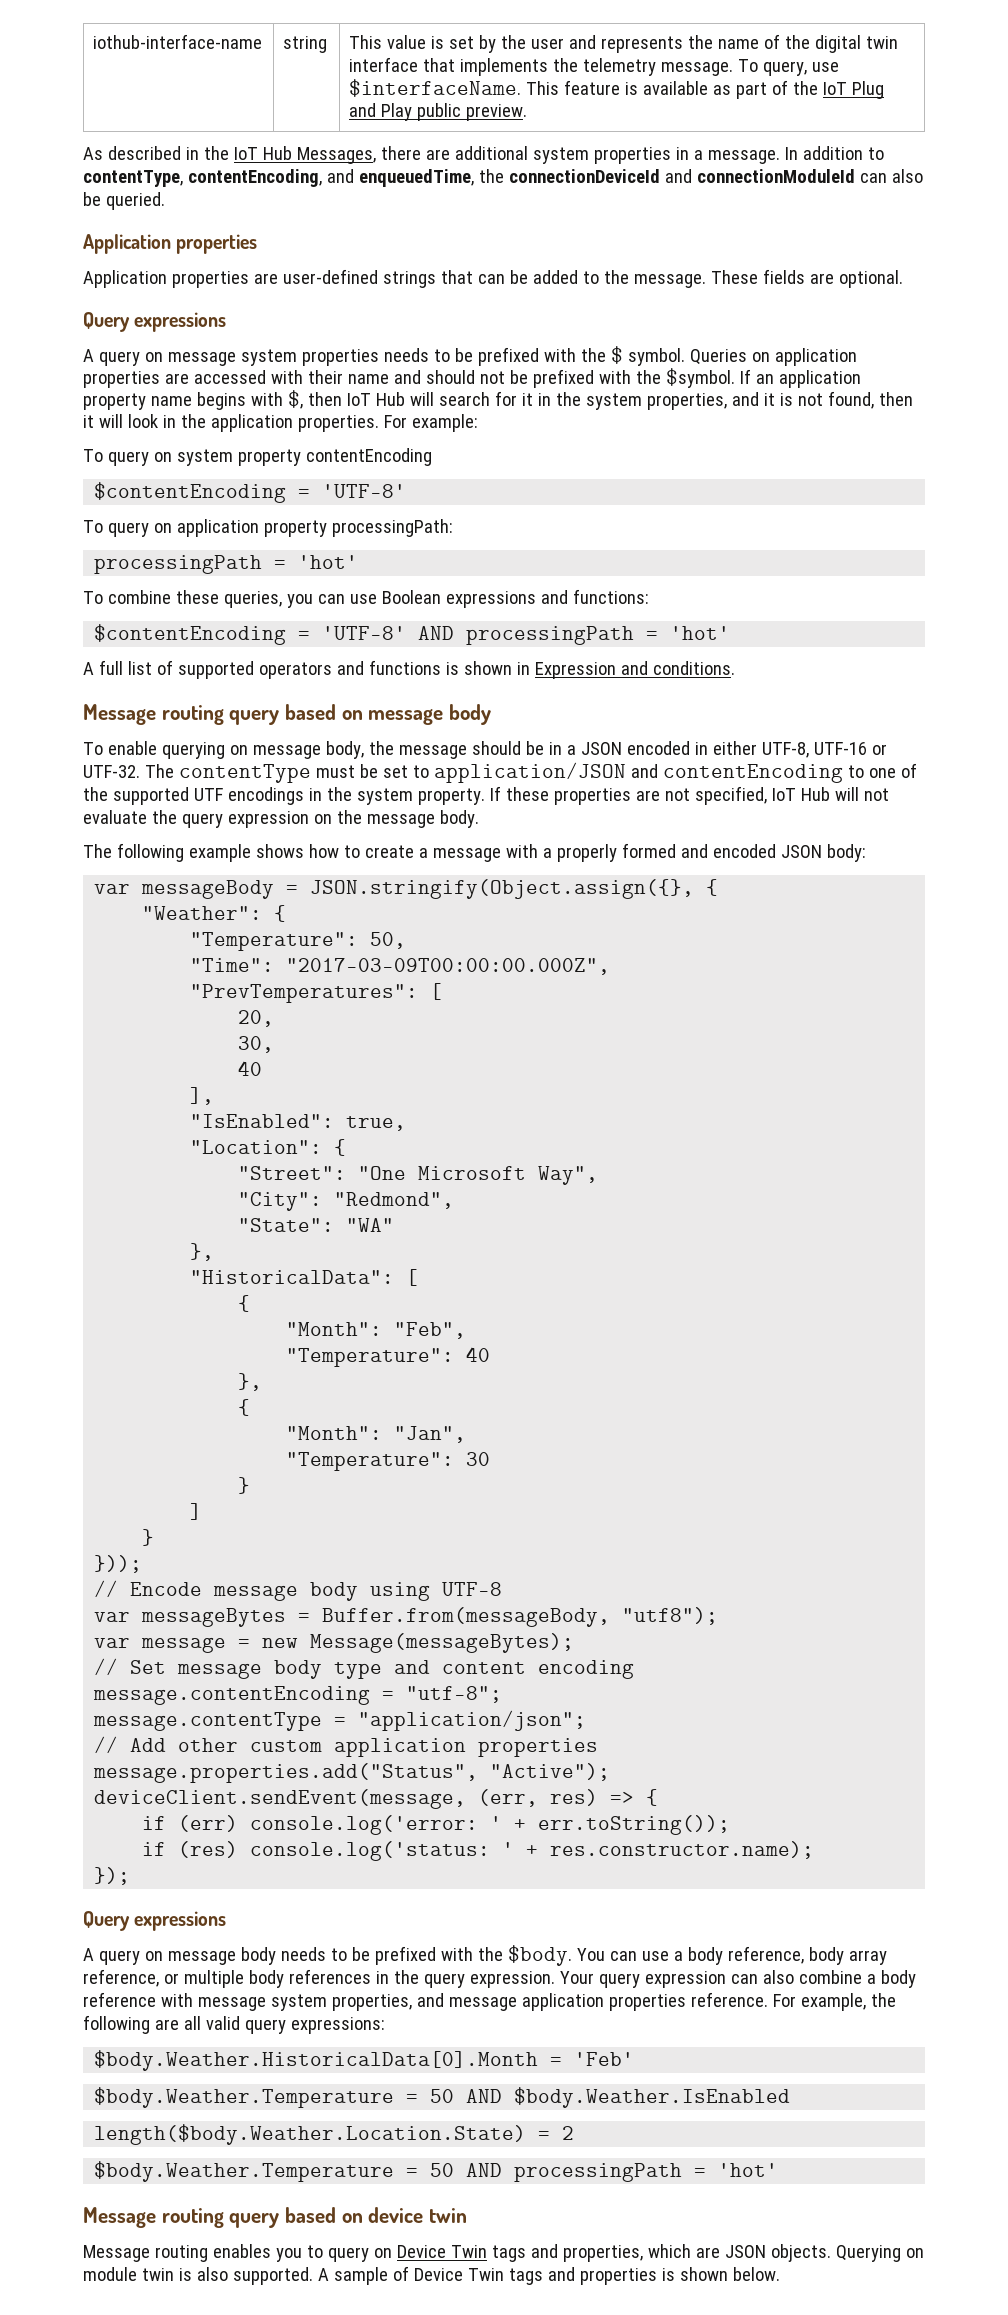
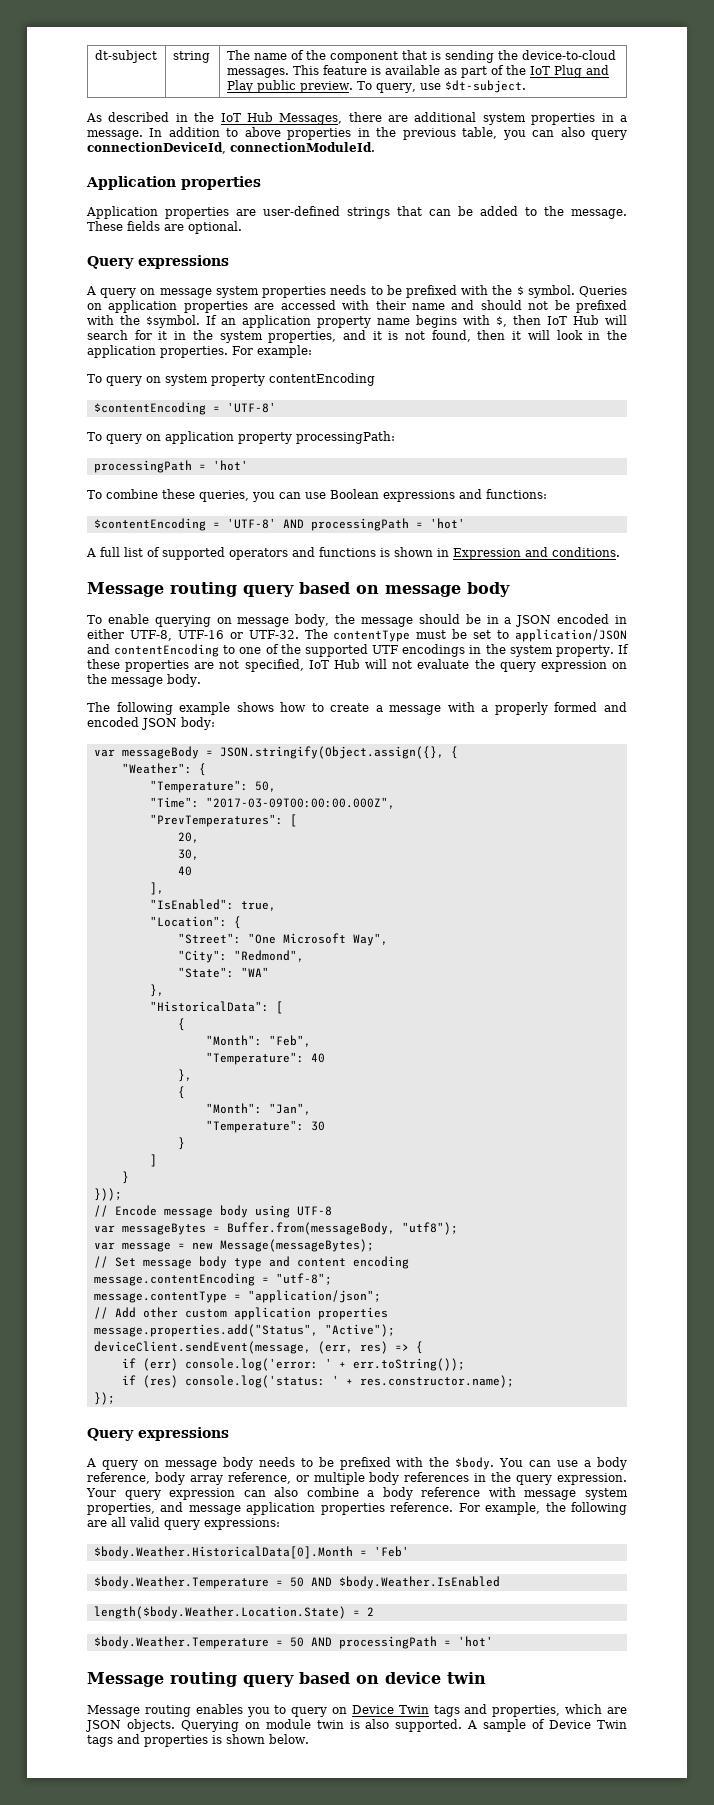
[93,34,263,49] iothub-interface-name -> [94,50,157,63] dt-subject
[349,34,899,53] [349,57,840,76] [349,79,522,97] This value is set by the user and represents the name of the digital twin interface that implements the telemetry message. To query, use $interfaceName. -> [226,50,616,63] [226,68,289,78] The name of the component that is sending the device-to-cloud messages.
(528, 112) none -> [356,80,526,93] To query, use $dt-subject.
[83,169,923,187] [83,192,165,210] contentType, contentEncoding, and enqueuedTime, the connectionDeviceId and connectionModuleId can also be queried. -> [244,127,627,140] [87,142,375,154] above properties in the previous table, you can also query connectionDeviceId, connectionModuleId.

